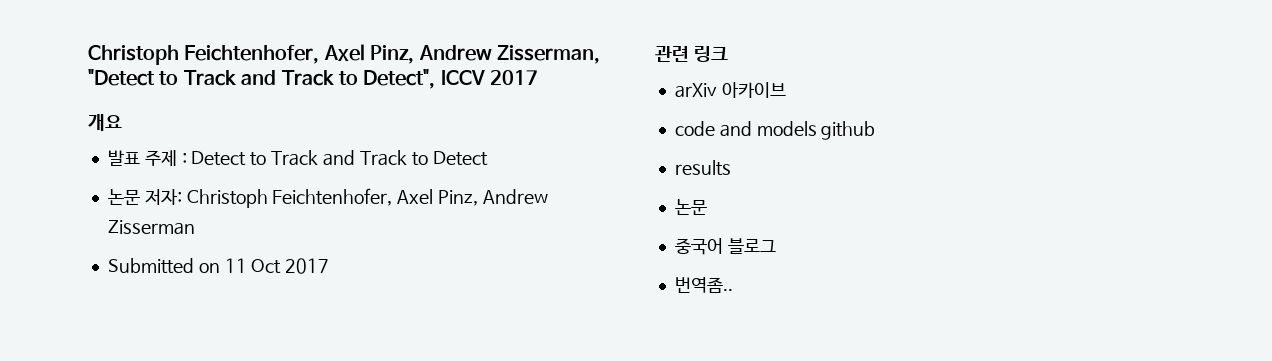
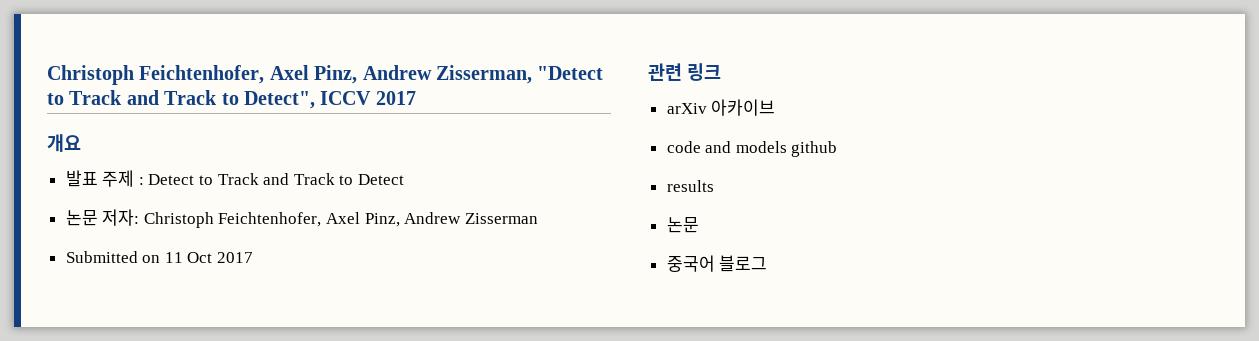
[674,277,733,293] // 번역좀.. -> (768, 263) none

